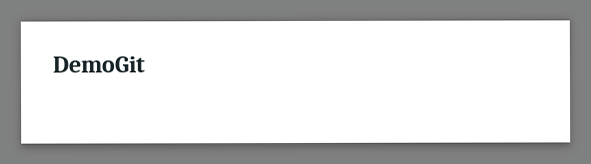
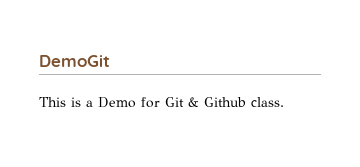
(145, 64) none -> [39,97,284,108] // This is a Demo for Git & Github class.

